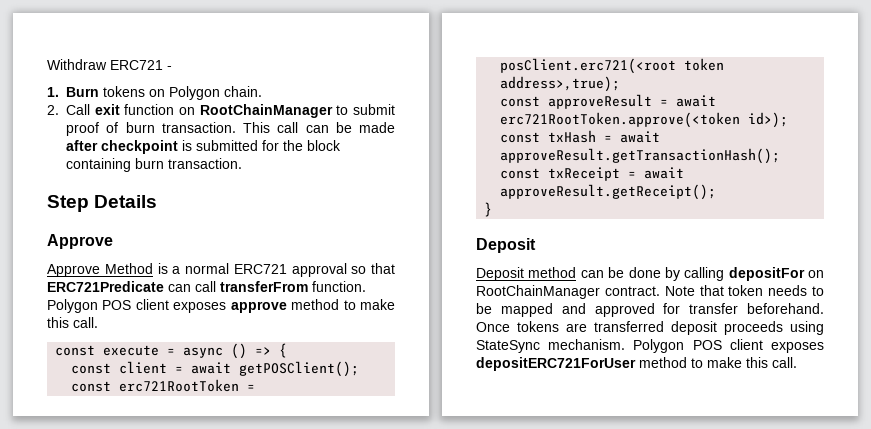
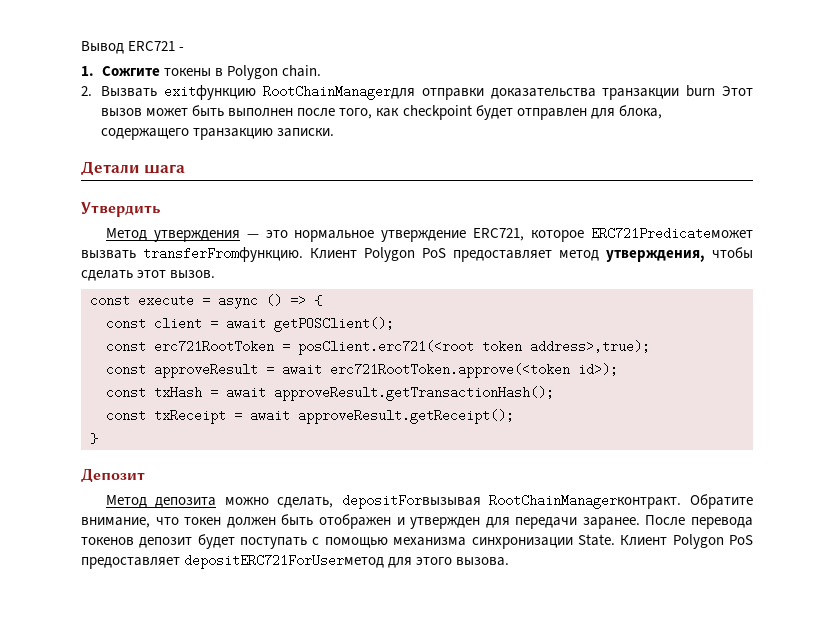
[47,59,107,70] Withdraw -> [81,41,124,54] Вывод
[66,86,165,97] Burn tokens on -> [101,66,223,76] Сожгите токены в
[66,104,395,118] [66,122,395,136] [66,140,341,154] [66,158,242,172] [47,195,158,212] [47,234,113,249] [47,263,395,277] [47,281,366,292] [47,299,395,313] [47,317,98,328] Call exit function on RootChainManager to submit proof of burn transaction. This call can be made after checkpoint is submitted for the block containing burn transaction. // Step Details // Approve // Approve Method is a normal ERC721 approval so that ERC721Predicate can call transferFrom function. Polygon POS client exposes approve method to make this call. -> [101,85,754,100] [101,105,662,120] [101,128,335,140] [81,161,185,176] [81,202,161,217] [105,227,754,242] [81,247,753,262] [81,270,216,281] Вызвать exitфункцию RootChainManagerдля отправки доказательства транзакции burn Этот вызов может быть выполнен после того, как checkpoint будет отправлен для блока, содержащего транзакцию записки. // Детали шага // Утвердить // Метод утверждения — это нормальное утверждение ERC721, которое ERC721Predicateможет вызвать transferFromфункцию. Клиент Polygon PoS предоставляет метод утверждения, чтобы сделать этот вызов.
[476,238,536,253] [476,267,824,281] [476,285,824,299] [476,303,824,317] [476,321,824,335] [476,339,824,353] [476,357,797,371] Deposit // Deposit method can be done by calling depositFor on RootChainManager contract. Note that token needs to be mapped and approved for transfer beforehand. Once tokens are transferred deposit proceeds using StateSync mechanism. Polygon POS client exposes depositERC721ForUser method to make this call. -> [81,468,145,483] [105,494,754,509] [81,514,753,529] [81,534,754,549] [81,554,510,569] Депозит // Метод депозита можно сделать, depositForвызывая RootChainManagerконтракт. Обратите внимание, что токен должен быть отображен и утвержден для передачи заранее. После перевода токенов депозит будет поступать с помощью механизма синхронизации State. Клиент Polygon PoS предоставляет depositERC721ForUserметод для этого вызова.

